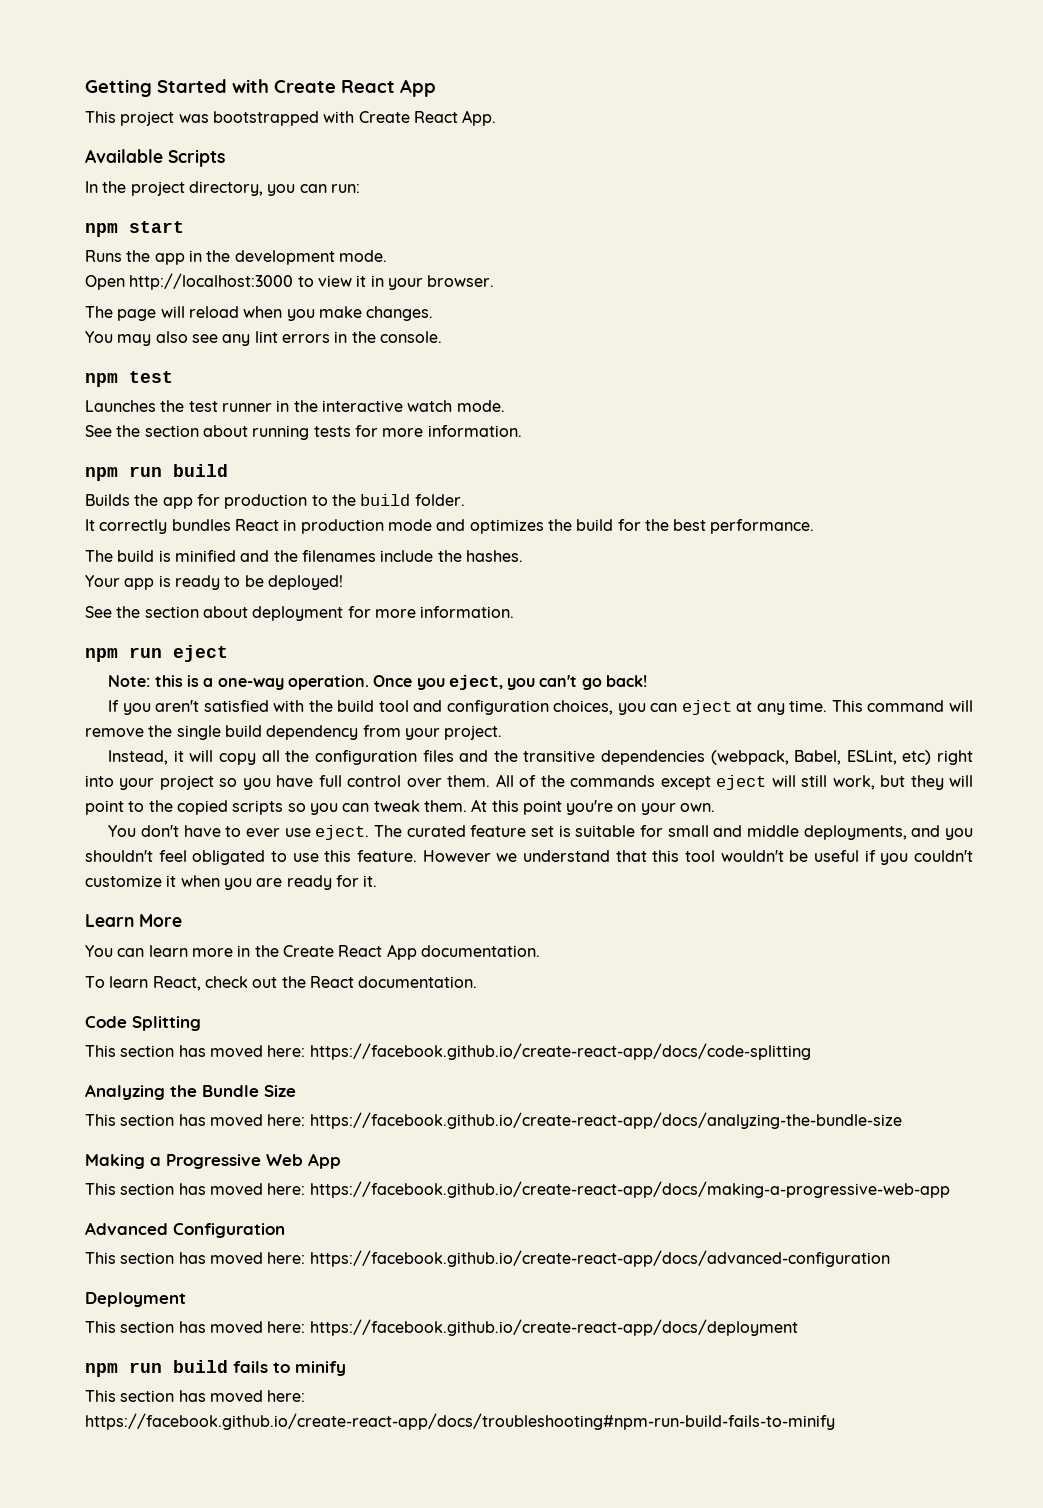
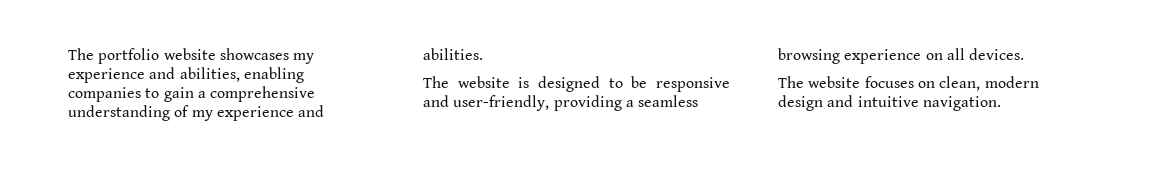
[85,79,436,97] [85,110,497,126] [85,149,225,167] [85,181,360,196] [85,221,184,237] [85,250,387,265] [85,273,495,290] [85,306,434,321] [85,331,442,346] [85,371,173,387] [85,400,505,412] [85,425,522,440] [85,464,228,481] [85,494,465,509] [85,519,815,534] [85,550,523,562] [85,575,343,590] [85,606,515,621] [85,645,228,662] [108,675,648,690] [108,700,974,715] [85,725,503,740] [108,750,974,765] [85,774,974,790] [85,799,716,815] [108,825,974,840] [85,850,973,865] [85,875,378,890] [85,914,182,927] [85,944,540,960] [85,976,478,991] [85,1016,201,1031] [85,1043,811,1060] [85,1084,296,1100] [85,1112,902,1129] [85,1153,341,1169] [85,1181,950,1198] [85,1222,285,1238] [85,1250,890,1267] [85,1292,186,1307] [85,1319,798,1336] [85,1360,346,1377] [85,1390,306,1402] [85,1413,835,1430] Getting Started with Create React App // This project was bootstrapped with Create React App. // Available Scripts // In the project directory, you can run: // npm start // Runs the app in the development mode. // Open http://localhost:3000 to view it in your browser. // The page will reload when you make changes. // You may also see any lint errors in the console. // npm test // Launches the test runner in the interactive watch mode. // See the section about running tests for more information. // npm run build // Builds the app for production to the build folder. // It correctly bundles React in production mode and optimizes the build for the best performance. // The build is minified and the filenames include the hashes. // Your app is ready to be deployed! // See the section about deployment for more information. // npm run eject // Note: this is a one-way operation. Once you eject, you can't go back! // If you aren't satisfied with the build tool and configuration choices, you can eject at any time. This command will remove the single build dependency from your project. // Instead, it will copy all the configuration files and the transitive dependencies (webpack, Babel, ESLint, etc) right into your project so you have full control over them. All of the commands except eject will still work, but they will point to the copied scripts so you can tweak them. At this point you're on your own. // You don't have to ever use eject. The curated feature set is suitable for small and middle deployments, and you shouldn't feel obligated to use this feature. However we understand that this tool wouldn't be useful if you couldn't customize it when you are ready for it. // Learn More // You can learn more in the Create React App documentation. // To learn React, check out the React documentation. // Code Splitting // This section has moved here: https://facebook.github.io/create-react-app/docs/code-splitting // Analyzing the Bundle Size // This section has moved here: https://facebook.github.io/create-react-app/docs/analyzing-the-bundle-size // Making a Progressive Web App // This section has moved here: https://facebook.github.io/create-react-app/docs/making-a-progressive-web-app // Advanced Configuration // This section has moved here: https://facebook.github.io/create-react-app/docs/advanced-configuration // Deployment // This section has moved here: https://facebook.github.io/create-react-app/docs/deployment // npm run build fails to minify // This section has moved here: https://facebook.github.io/create-react-app/docs/troubleshooting#npm-run-build-fails-to-minify -> [68,48,315,64] [68,67,304,83] [68,86,316,102] [68,105,325,121] [423,48,483,60] [423,76,730,92] [423,95,699,111] [778,48,1025,64] [778,76,1039,91] [778,95,1001,111] The portfolio website showcases my experience and abilities, enabling companies to gain a comprehensive understanding of my experience and abilities. // The website is designed to be responsive and user-friendly, providing a seamless browsing experience on all devices. // The website focuses on clean, modern design and intuitive navigation.

